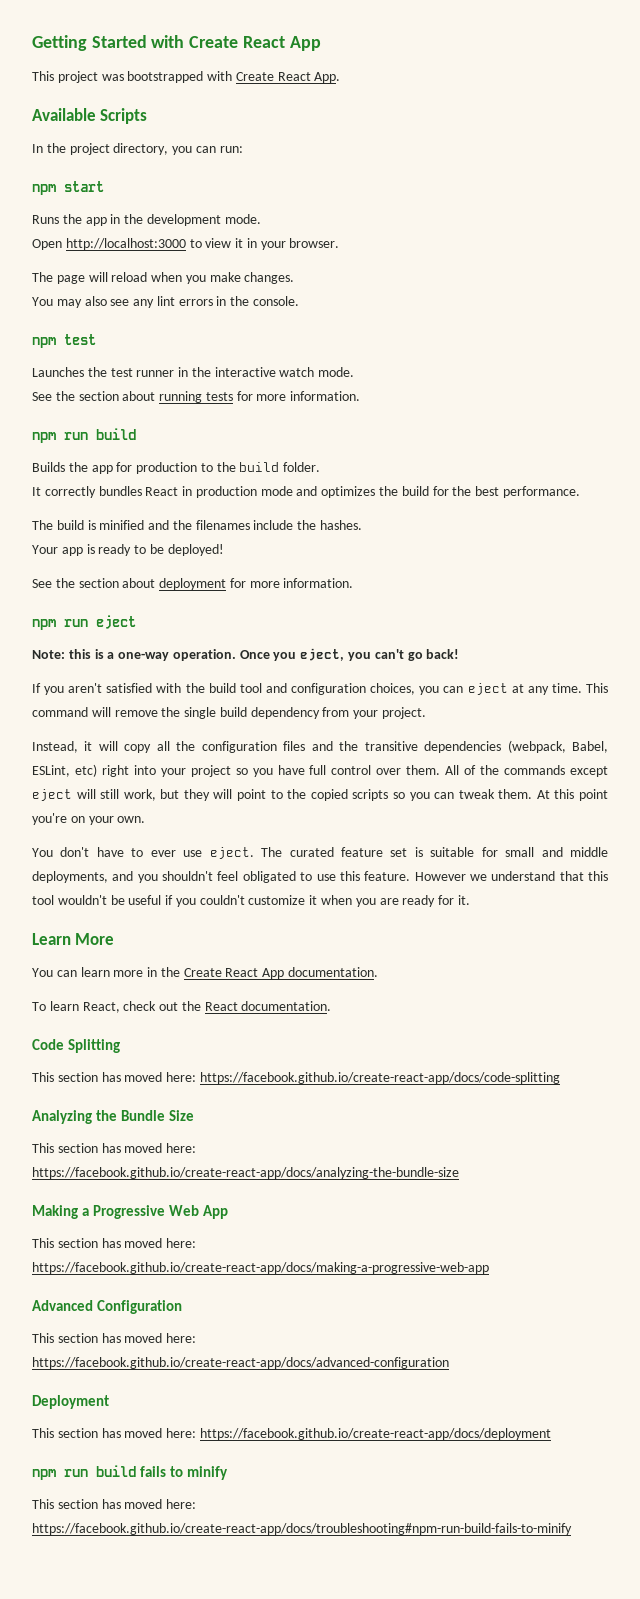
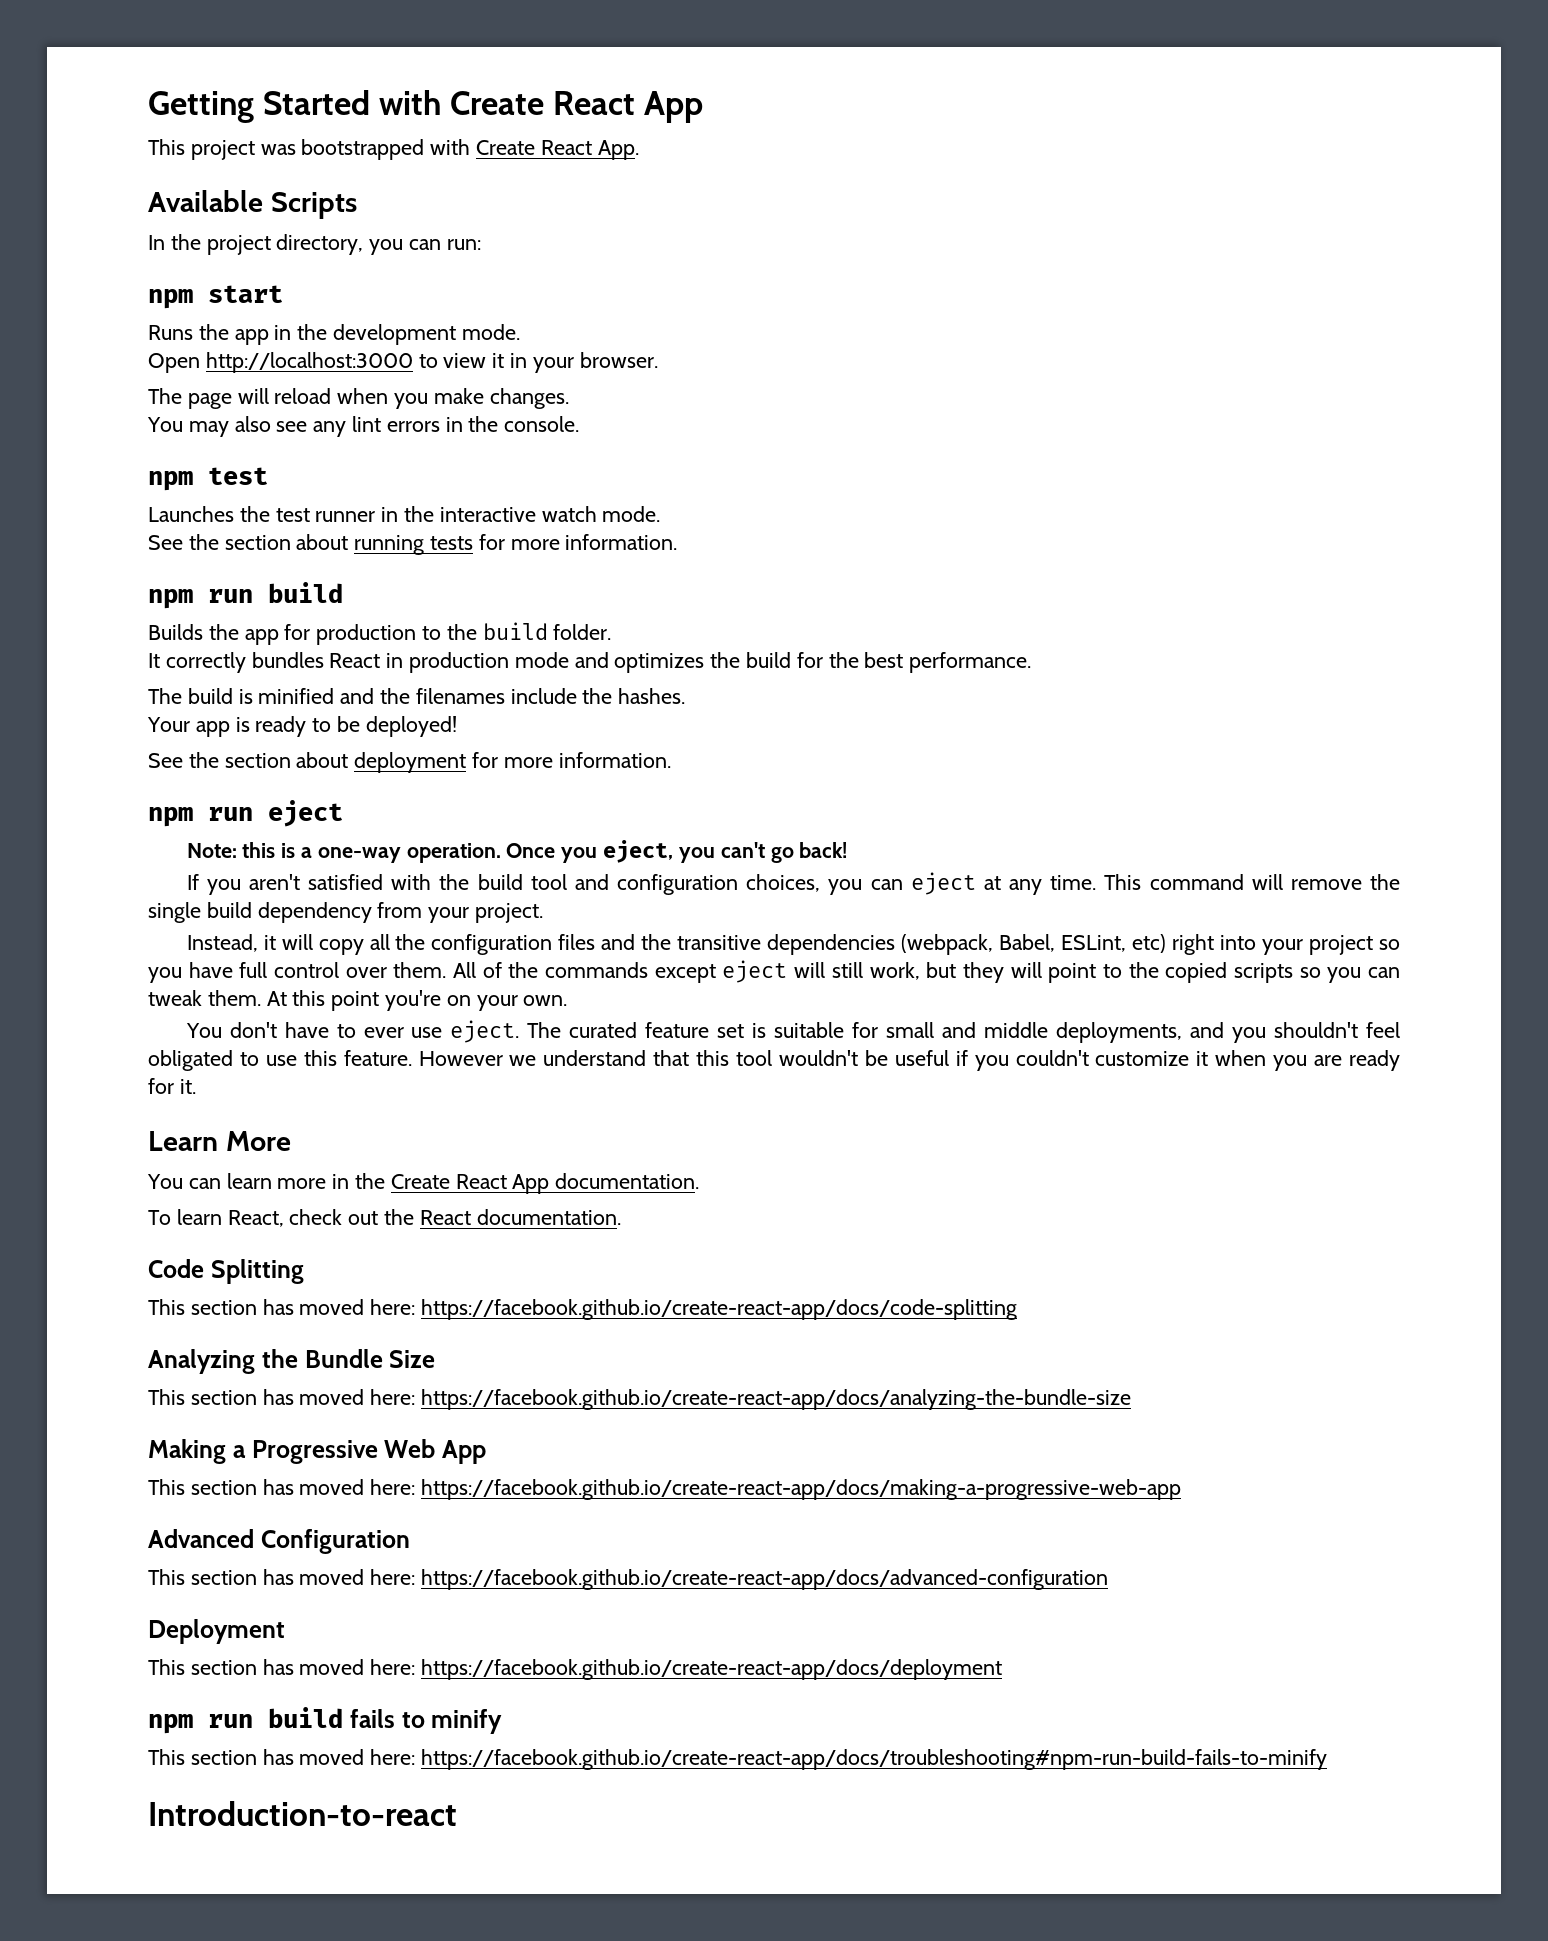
(572, 1529) none -> [148,1801,457,1826] // Introduction-to-react

